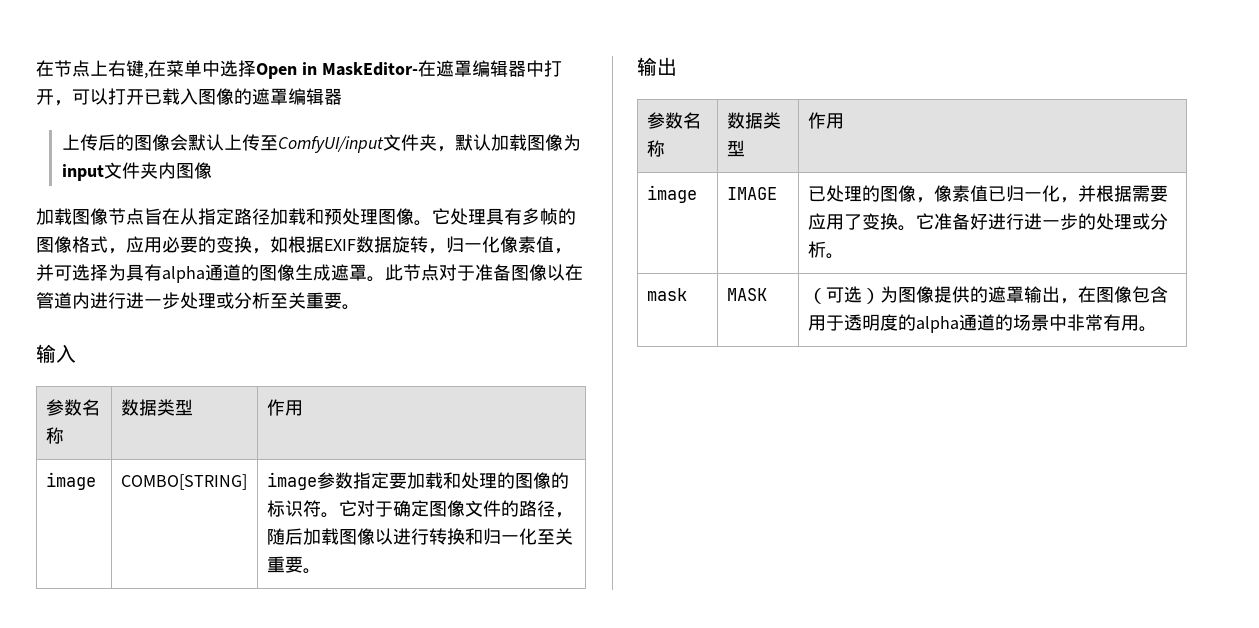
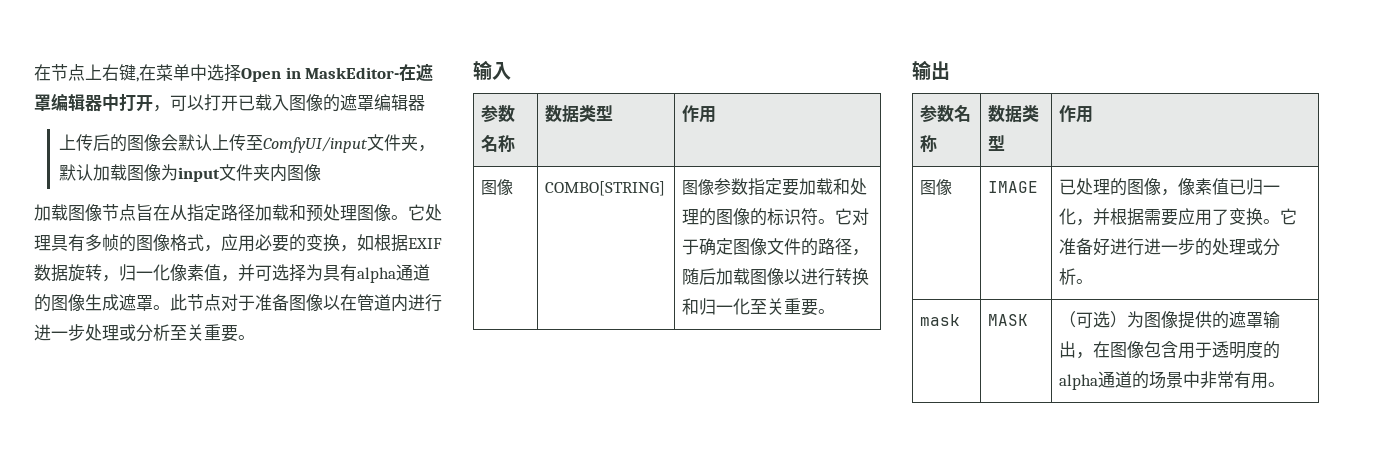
[45,472,96,490] image -> [480,179,513,195] 图像
[266,472,317,490] image -> [681,179,714,195] 图像
[646,185,697,203] image -> [919,179,952,195] 图像

